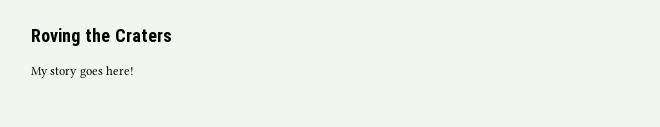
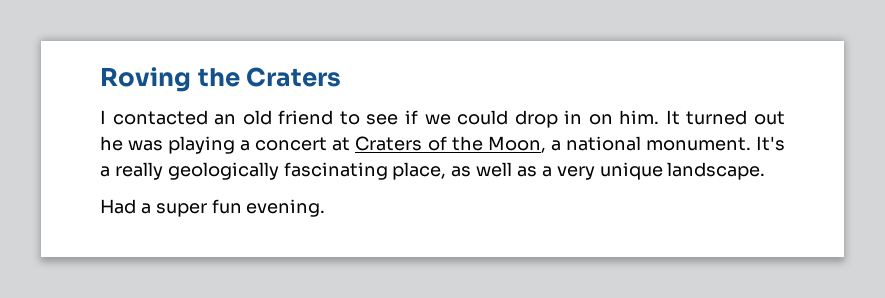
[31,66,135,78] My story goes here! -> [100,110,785,128] [100,136,786,154] [100,162,766,180] [100,199,326,217] I contacted an old friend to see if we could drop in on him. It turned out he was playing a concert at Craters of the Moon, a national monument. It's a really geologically fascinating place, as well as a very unique landscape. // Had a super fun evening.

